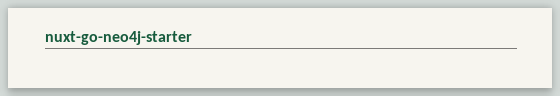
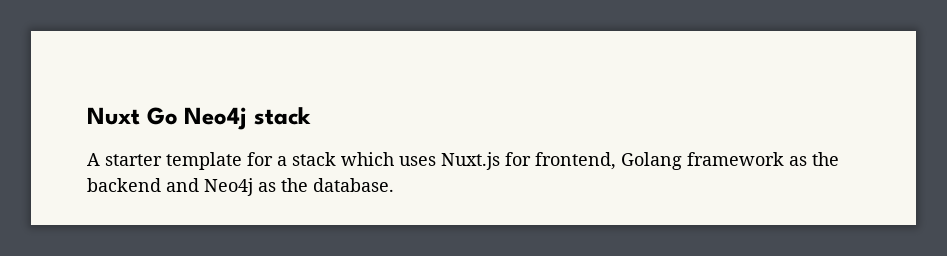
[45,31,192,45] nuxt-go-neo4j-starter -> [87,107,311,130] [87,152,839,170] [87,178,394,196] Nuxt Go Neo4j stack // A starter template for a stack which uses Nuxt.js for frontend, Golang framework as the backend and Neo4j as the database.

